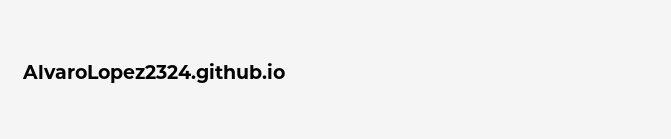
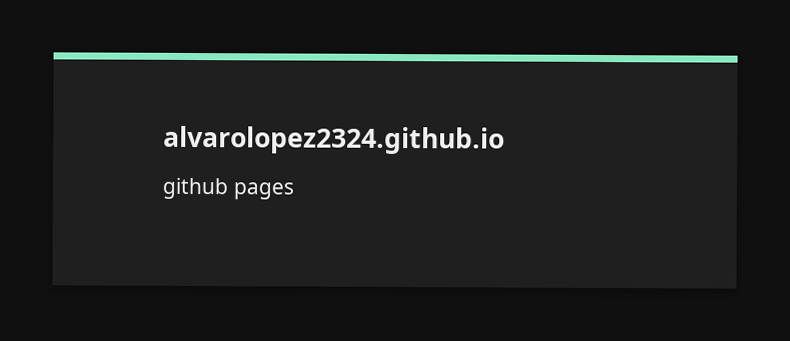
[22,63,285,83] AlvaroLopez2324.github.io -> [163,125,505,155] [162,177,294,200] alvarolopez2324.github.io // github pages

